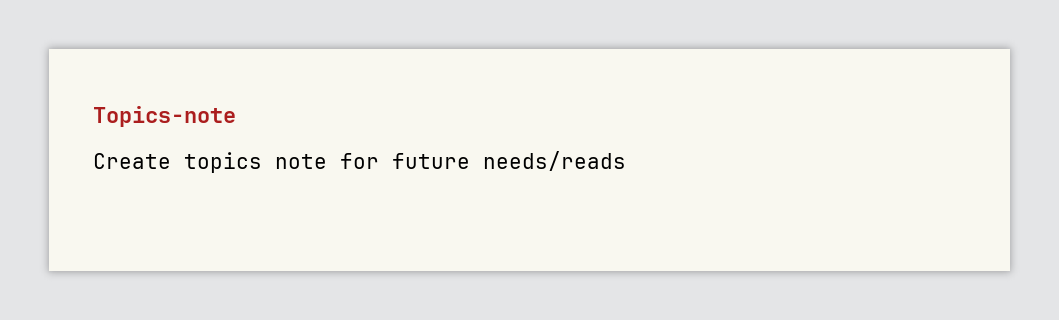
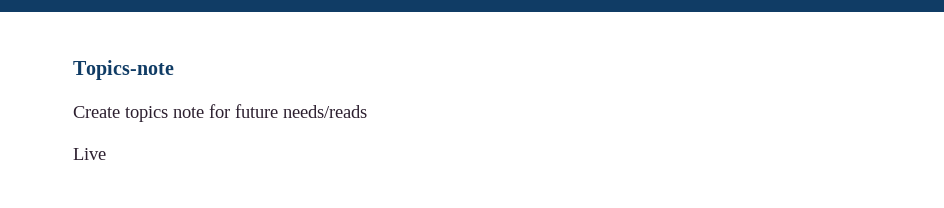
(626, 161) none -> [73,148,106,160] // Live

